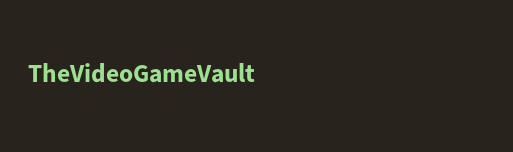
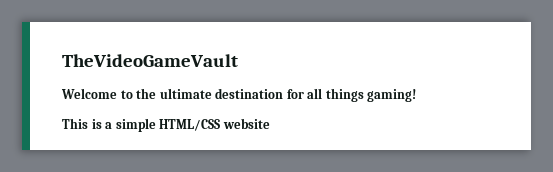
(255, 73) none -> [61,88,417,102] [62,118,270,132] // Welcome to the ultimate destination for all things gaming! // This is a simple HTML/CSS website

